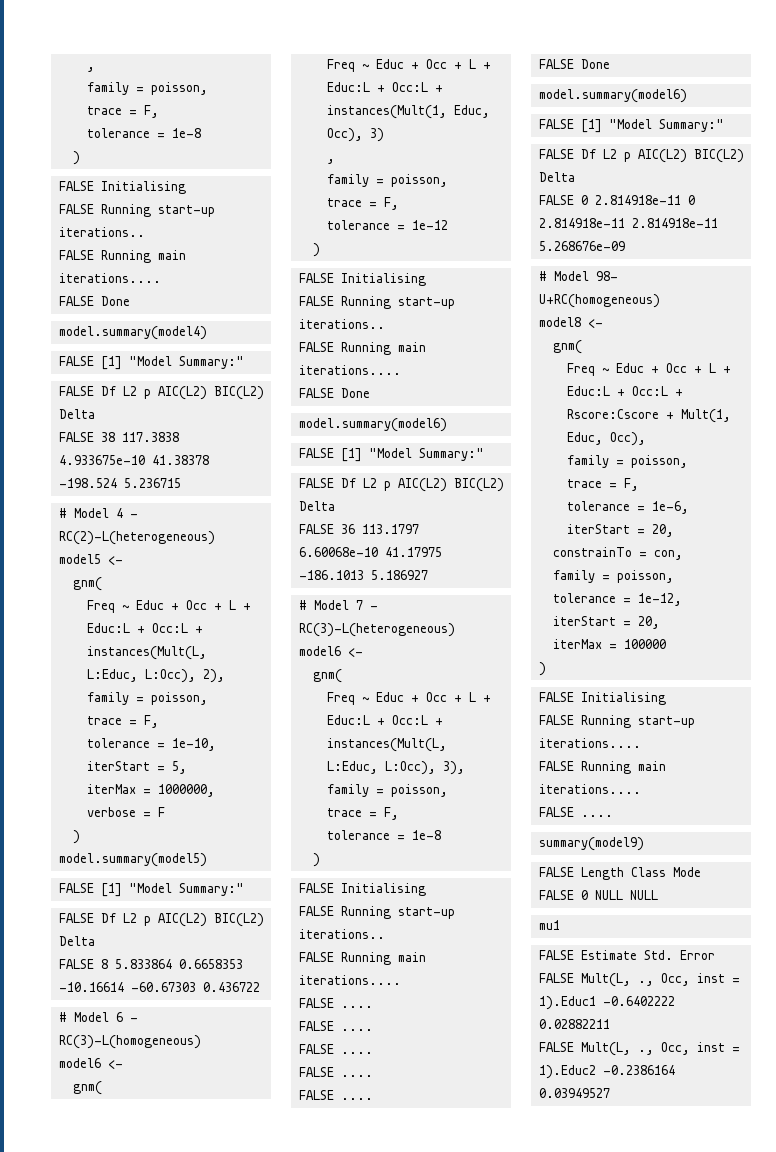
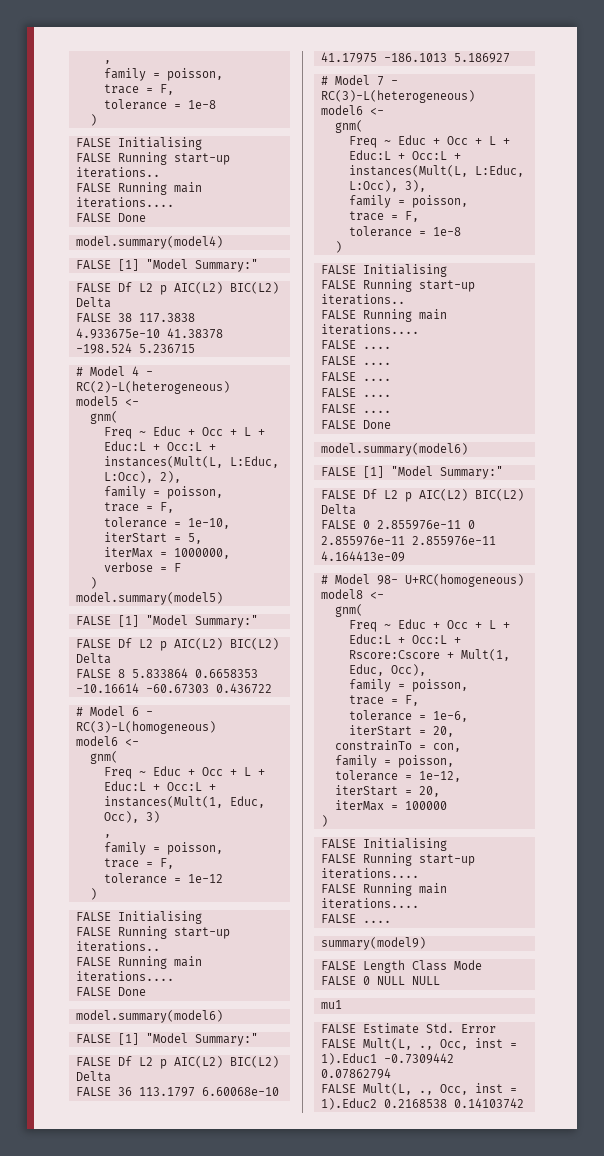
[594,195,695,205] [538,218,718,228] [538,241,625,251] 2.814918e-11 0 2.814918e-11 2.814918e-11 5.268676e-09 -> [376,520,475,530] [320,536,496,546] [320,551,405,562] 2.855976e-11 0 2.855976e-11 2.855976e-11 4.164413e-09
[602,996,675,1006] [538,1019,610,1029] -0.6402222 0.02882211 -> [383,1053,454,1064] [320,1068,391,1079] -0.7309442 0.07862794
[602,1065,675,1075] [538,1088,610,1098] -0.2386164 0.03949527 -> [383,1098,524,1109] 0.2168538 0.14103742

